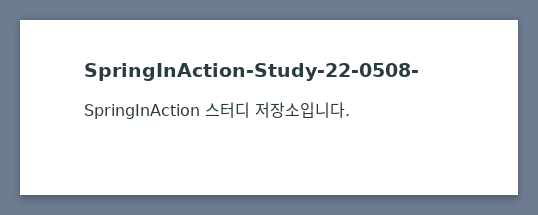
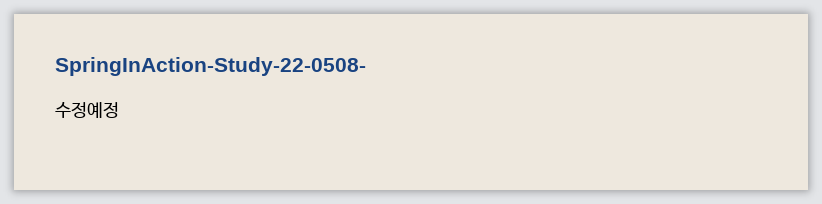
[84,102,350,119] SpringInAction 스터디 저장소입니다. -> [55,102,119,118] 수정예정

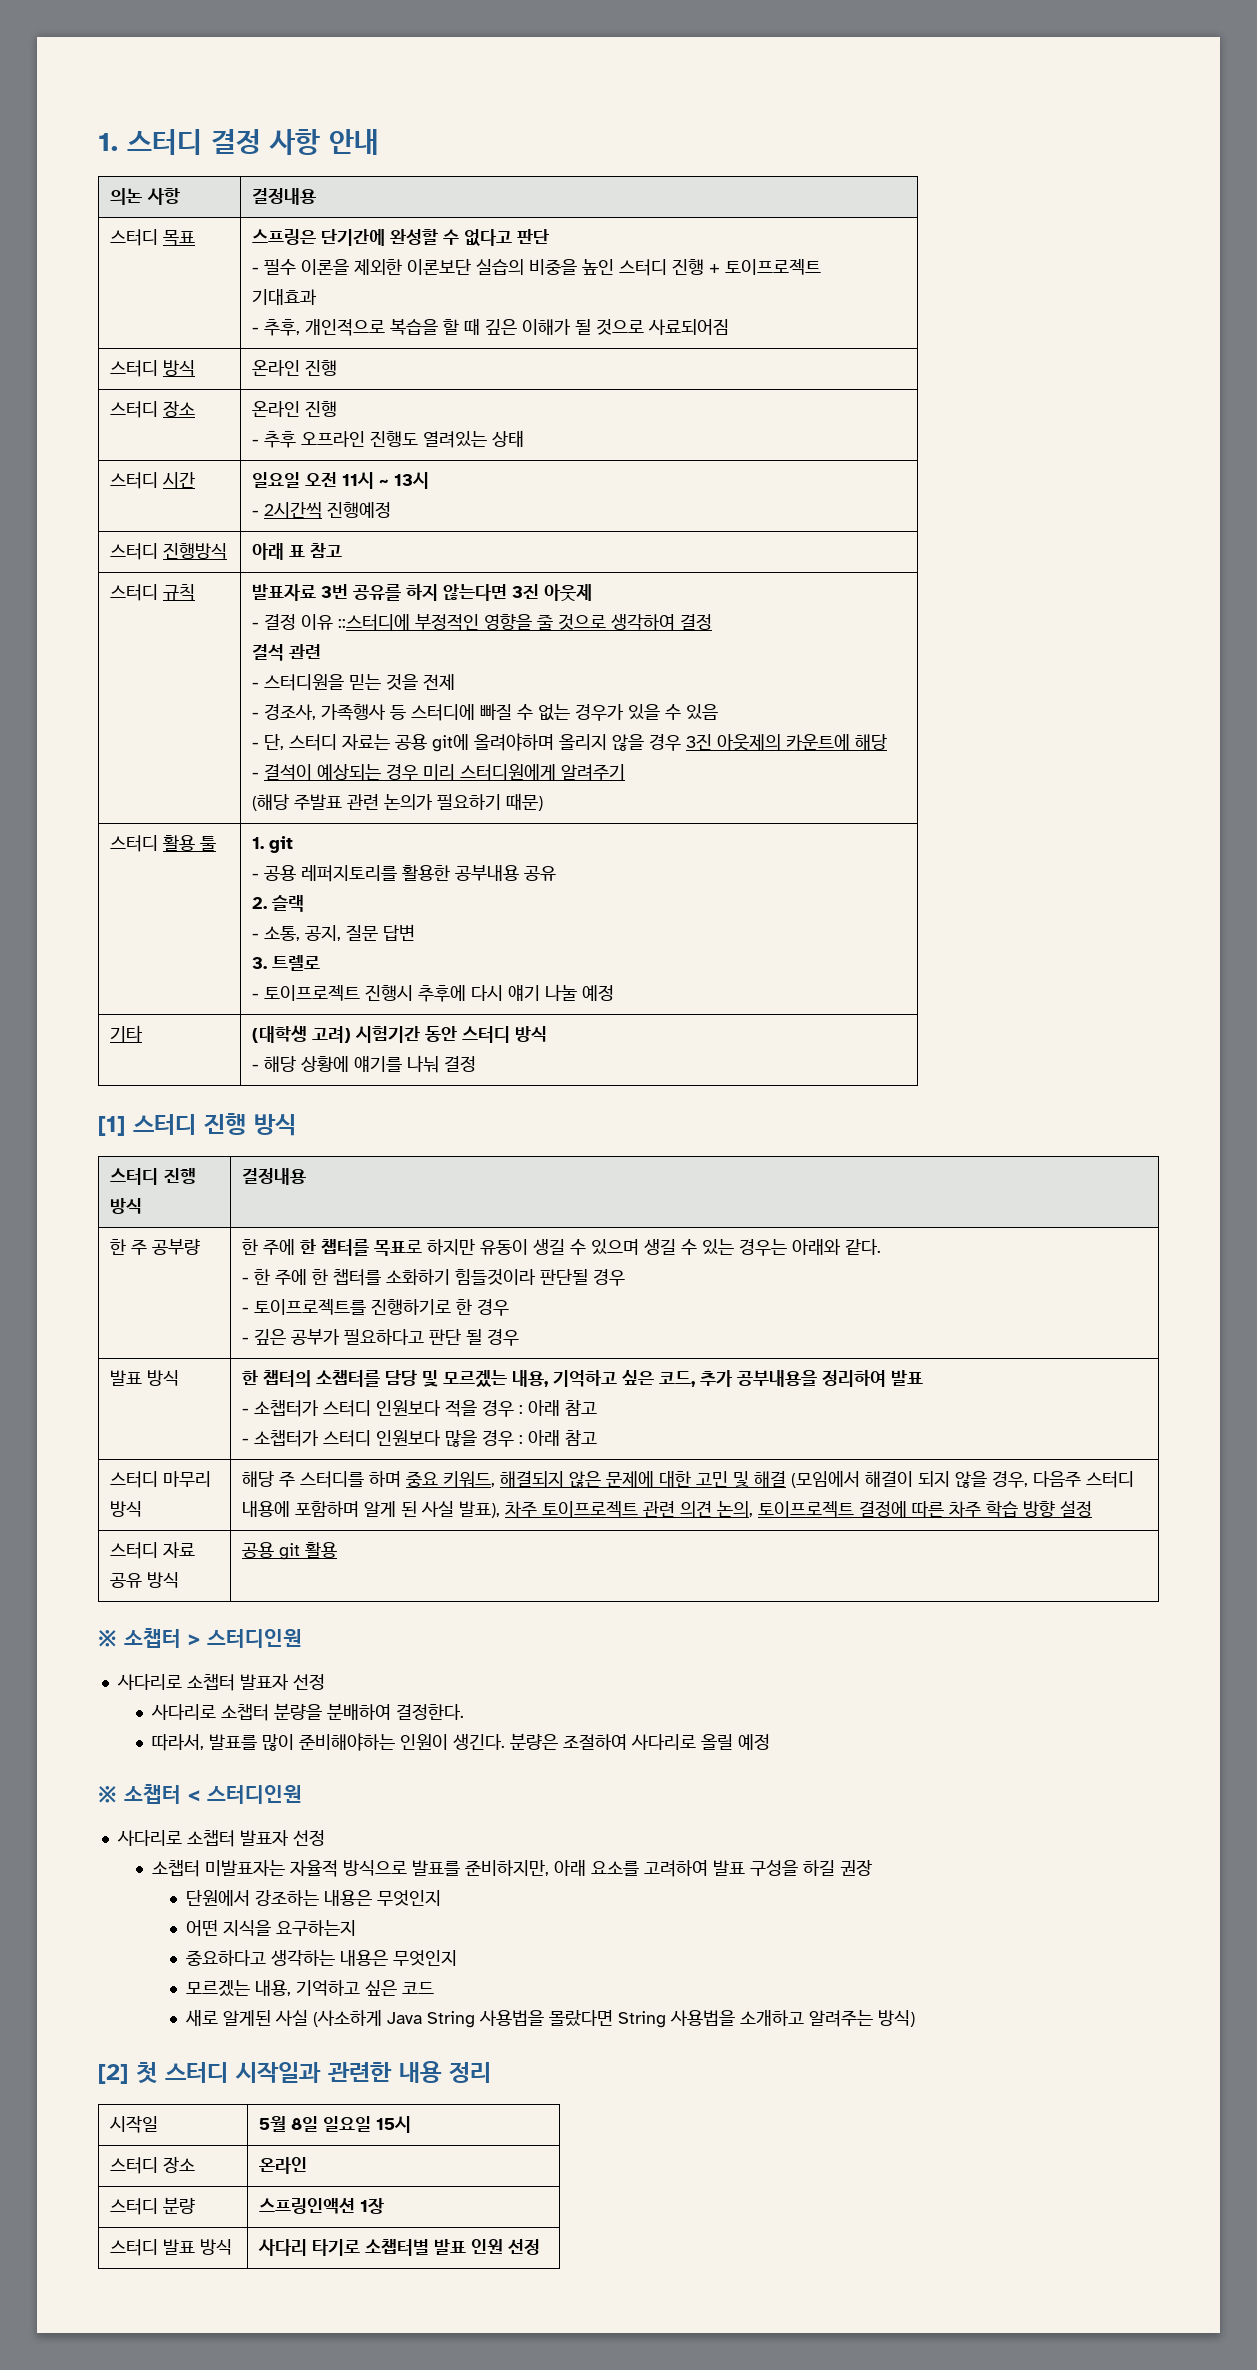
[55,57,366,76] [55,102,119,118] SpringInAction-Study-22-0508- // 수정예정 -> [98,129,379,155] [109,188,180,205] [251,188,316,205] [109,229,195,246] [251,229,549,246] [251,259,821,276] [251,289,317,305] [251,318,729,336] [109,360,195,377] [251,360,337,376] [109,401,195,418] [251,401,337,417] [251,430,524,448] [109,472,195,489] [251,472,429,489] [251,502,391,519] [109,543,227,560] [251,543,342,560] [109,584,195,601] [251,584,592,601] [251,614,712,631] [251,644,321,661] [251,674,455,691] [251,703,718,721] [251,733,887,752] [251,764,625,781] [251,793,543,811] [109,835,216,852] [251,836,293,853] [251,865,556,882] [251,895,304,912] [251,924,415,941] [251,955,320,971] [251,984,614,1002] [109,1025,143,1042] [251,1025,547,1043] [251,1055,476,1073] [98,1113,296,1136] [109,1168,196,1185] [109,1198,142,1214] [241,1168,306,1185] [109,1238,200,1255] [241,1239,881,1256] [241,1268,625,1286] [241,1299,509,1316] [241,1329,519,1346] [109,1370,179,1386] [241,1370,923,1387] [241,1400,597,1417] [241,1430,597,1447] [109,1471,211,1488] [109,1501,142,1517] [241,1471,1134,1488] [241,1500,1092,1518] [109,1542,195,1559] [109,1572,179,1588] [241,1542,337,1560] [98,1628,302,1648] [116,1674,325,1691] [150,1703,464,1721] [151,1733,770,1751] [98,1784,302,1804] [116,1830,325,1847] [151,1860,872,1877] [185,1890,441,1906] [185,1920,356,1936] [185,1950,457,1966] [185,1980,434,1997] [184,2010,915,2028] [98,2061,491,2084] [109,2115,158,2133] [258,2116,411,2133] [109,2157,195,2174] [258,2157,307,2174] [109,2197,195,2215] [258,2198,384,2214] [109,2239,232,2256] [257,2239,540,2256] 1. 스터디 결정 사항 안내 // 의논 사항 | 결정내용 // 스터디 목표 | 스프링은 단기간에 완성할 수 없다고 판단 // - 필수 이론을 제외한 이론보단 실습의 비중을 높인 스터디 진행 + 토이프로젝트 // 기대효과 // - 추후, 개인적으로 복습을 할 때 깊은 이해가 될 것으로 사료되어짐 // 스터디 방식 | 온라인 진행 // 스터디 장소 | 온라인 진행 // - 추후 오프라인 진행도 열려있는 상태 // 스터디 시간 | 일요일 오전 11시 ~ 13시 // - 2시간씩 진행예정 // 스터디 진행방식 | 아래 표 참고 // 스터디 규칙 | 발표자료 3번 공유를 하지 않는다면 3진 아웃제 // - 결정 이유 ::스터디에 부정적인 영향을 줄 것으로 생각하여 결정 // 결석 관련 // - 스터디원을 믿는 것을 전제 // - 경조사, 가족행사 등 스터디에 빠질 수 없는 경우가 있을 수 있음 // - 단, 스터디 자료는 공용 git에 올려야하며 올리지 않을 경우 3진 아웃제의 카운트에 해당 // - 결석이 예상되는 경우 미리 스터디원에게 알려주기 // (해당 주발표 관련 논의가 필요하기 때문) // 스터디 활용 툴 | 1. git // - 공용 레퍼지토리를 활용한 공부내용 공유 // 2. 슬랙 // - 소통, 공지, 질문 답변 // 3. 트렐로 // - 토이프로젝트 진행시 추후에 다시 얘기 나눌 예정 // 기타 | (대학생 고려) 시험기간 동안 스터디 방식 // - 해당 상황에 얘기를 나눠 결정 // [1] 스터디 진행 방식 // 스터디 진행 방식 | 결정내용 // 한 주 공부량 | 한 주에 한 챕터를 목표로 하지만 유동이 생길 수 있으며 생길 수 있는 경우는 아래와 같다. // - 한 주에 한 챕터를 소화하기 힘들것이라 판단될 경우 // - 토이프로젝트를 진행하기로 한 경우 // - 깊은 공부가 필요하다고 판단 될 경우 // 발표 방식 | 한 챕터의 소챕터를 담당 및 모르겠는 내용, 기억하고 싶은 코드, 추가 공부내용을 정리하여 발표 // - 소챕터가 스터디 인원보다 적을 경우 : 아래 참고 // - 소챕터가 스터디 인원보다 많을 경우 : 아래 참고 // 스터디 마무리 방식 | 해당 주 스터디를 하며 중요 키워드, 해결되지 않은 문제에 대한 고민 및 해결 (모임에서 해결이 되지 않을 경우, 다음주 스터디 내용에 포함하며 알게 된 사실 발표), 차주 토이프로젝트 관련 의견 논의, 토이프로젝트 결정에 따른 차주 학습 방향 설정 // 스터디 자료 공유 방식 | 공용 git 활용 // ※ 소챕터 > 스터디인원 // 사다리로 소챕터 발표자 선정 // 사다리로 소챕터 분량을 분배하여 결정한다. // 따라서, 발표를 많이 준비해야하는 인원이 생긴다. 분량은 조절하여 사다리로 올릴 예정 // ※ 소챕터 < 스터디인원 // 사다리로 소챕터 발표자 선정 // 소챕터 미발표자는 자율적 방식으로 발표를 준비하지만, 아래 요소를 고려하여 발표 구성을 하길 권장 // 단원에서 강조하는 내용은 무엇인지 // 어떤 지식을 요구하는지 // 중요하다고 생각하는 내용은 무엇인지 // 모르겠는 내용, 기억하고 싶은 코드 // 새로 알게된 사실 (사소하게 Java String 사용법을 몰랐다면 String 사용법을 소개하고 알려주는 방식) // [2] 첫 스터디 시작일과 관련한 내용 정리 // 시작일 | 5월 8일 일요일 15시 // 스터디 장소 | 온라인 // 스터디 분량 | 스프링인액션 1장 // 스터디 발표 방식 | 사다리 타기로 소챕터별 발표 인원 선정

